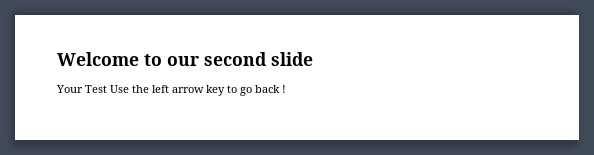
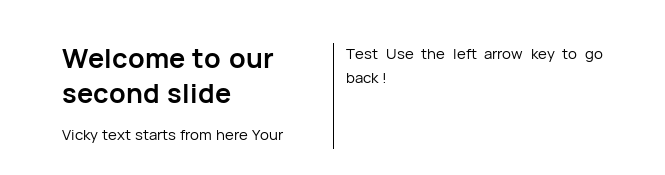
(313, 59) none -> [62,130,249,143] Vicky text starts from here

